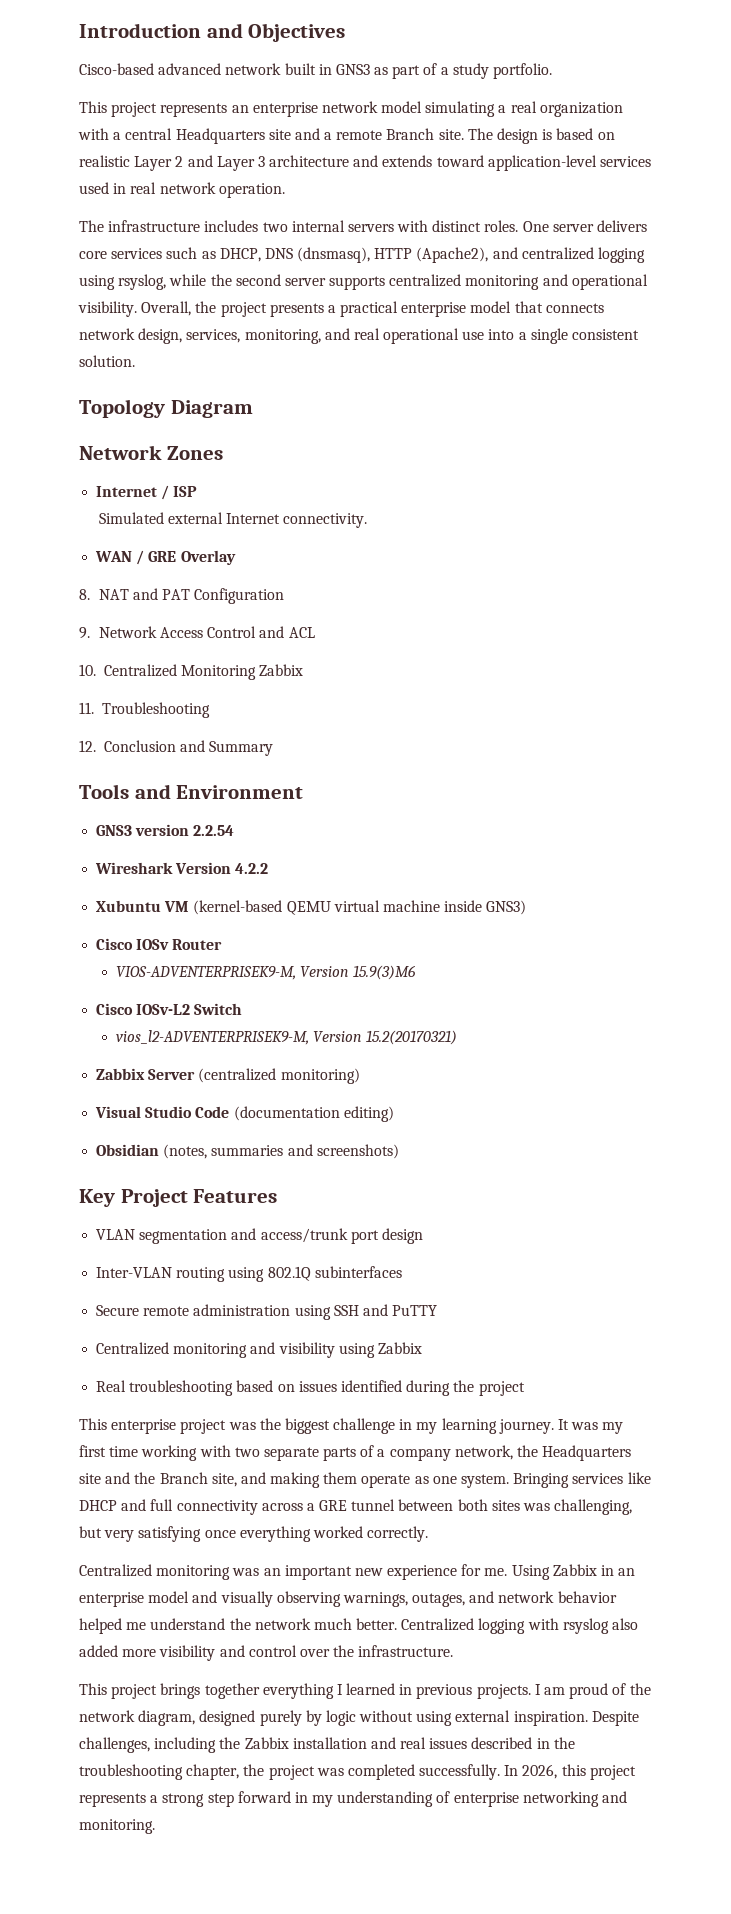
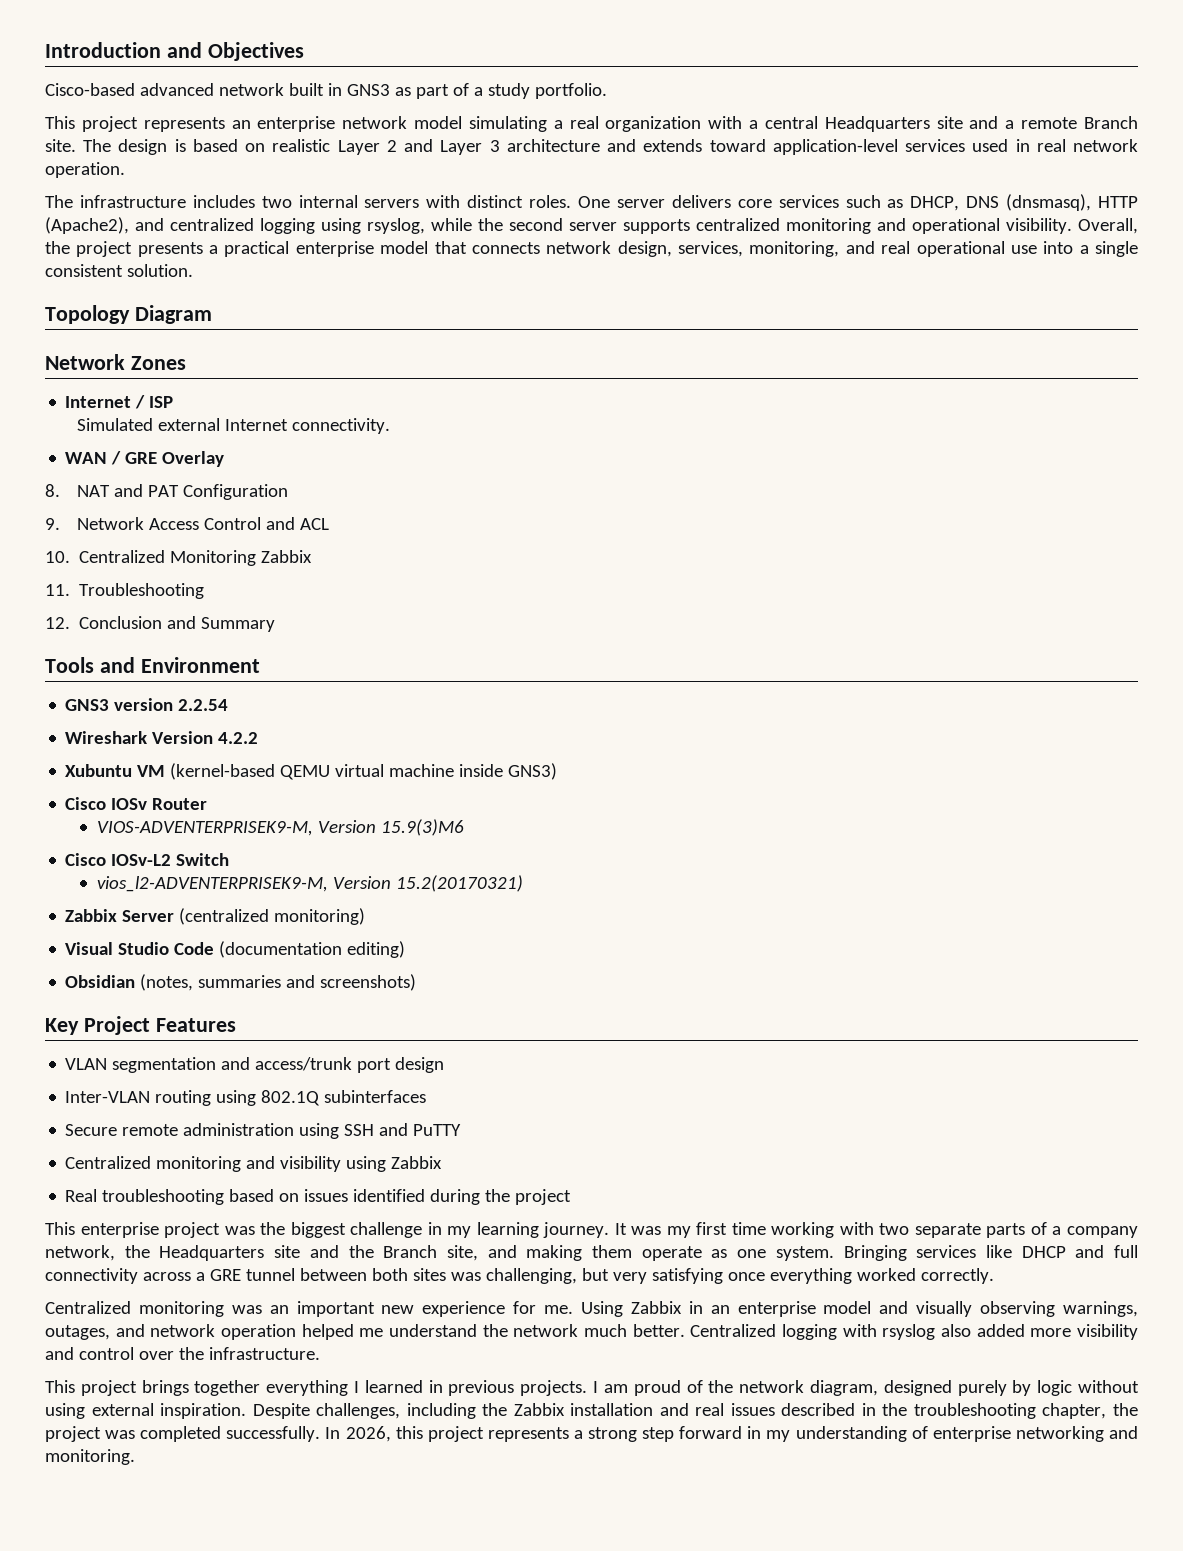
[557,1591,617,1603] behavior -> [220,1324,296,1340] operation

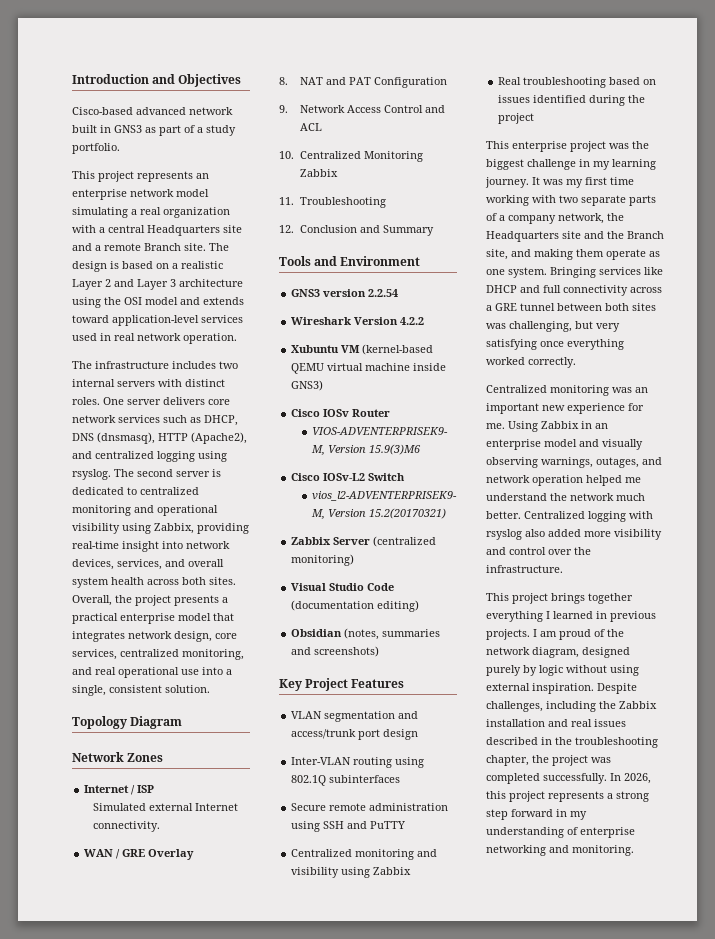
(266, 147) none -> [172,263,178,269] a
(600, 145) none -> [72,297,178,308] using the OSI model
(772, 203) none -> [72,415,116,423] network
[367,218,1072,234] rsyslog, while the second server supports centralized monitoring and operational visibility. -> [72,469,221,480] [72,487,199,495] [72,505,218,516] [72,523,249,534] [72,541,230,552] [72,559,224,570] [72,577,236,588] rsyslog. The second server is dedicated to centralized monitoring and operational visibility using Zabbix, providing real-time insight into network devices, services, and overall system health across both sites.
[471,242,540,254] connects -> [72,631,125,642] integrates
[678,241,744,257] services, -> [215,633,237,639] [72,649,179,660] core services, centralized
[1095,241,1138,257] single -> [72,685,106,696] single,

